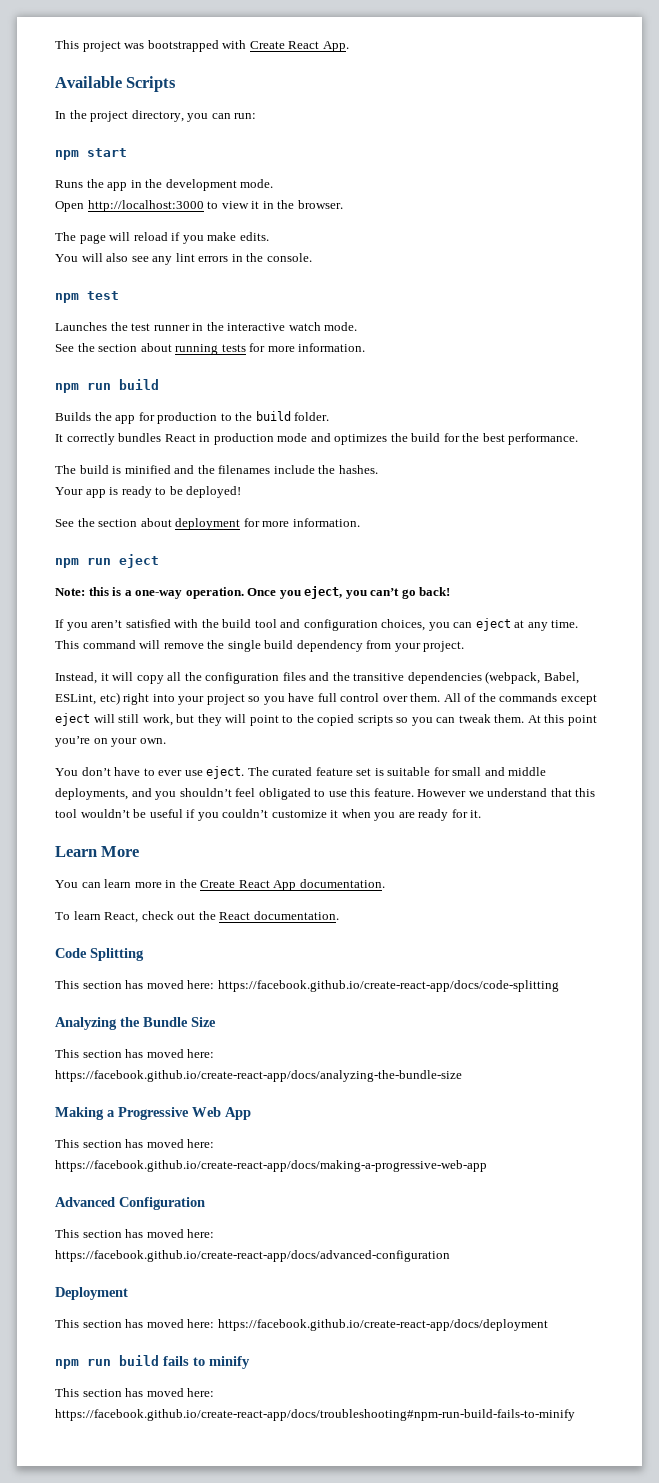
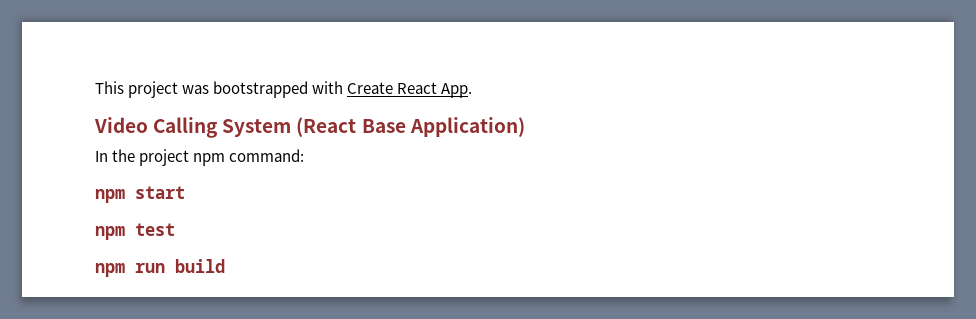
[55,76,177,92] [55,110,257,122] [55,148,127,160] [55,179,274,191] [55,200,343,212] [55,232,269,244] [55,253,312,265] [55,291,119,303] [55,322,358,331] [55,343,366,355] [55,379,159,393] [55,411,330,424] [55,433,579,445] [55,465,378,474] [55,486,242,498] [55,518,360,530] [55,554,159,568] [55,586,451,599] [55,618,579,631] [55,640,465,652] [55,671,579,684] [55,692,597,705] [55,713,597,726] [55,736,166,747] [55,766,547,779] [55,788,596,800] [55,809,482,821] [55,846,140,857] [55,879,385,891] [55,911,339,923] [55,948,144,961] [55,980,559,992] [55,1017,216,1030] [55,1049,215,1058] [55,1070,462,1082] [55,1107,251,1120] [55,1139,215,1148] [55,1160,487,1172] [55,1197,205,1210] [55,1229,215,1238] [55,1250,450,1262] [55,1287,128,1300] [55,1319,548,1331] [55,1355,250,1369] [55,1388,215,1397] [55,1409,575,1421] Available Scripts // In the project directory, you can run: // npm start // Runs the app in the development mode. // Open http://localhost:3000 to view it in the browser. // The page will reload if you make edits. // You will also see any lint errors in the console. // npm test // Launches the test runner in the interactive watch mode. // See the section about running tests for more information. // npm run build // Builds the app for production to the build folder. // It correctly bundles React in production mode and optimizes the build for the best performance. // The build is minified and the filenames include the hashes. // Your app is ready to be deployed! // See the section about deployment for more information. // npm run eject // Note: this is a one-way operation. Once you eject, you can’t go back! // If you aren’t satisfied with the build tool and configuration choices, you can eject at any time. This command will remove the single build dependency from your project. // Instead, it will copy all the configuration files and the transitive dependencies (webpack, Babel, ESLint, etc) right into your project so you have full control over them. All of the commands except eject will still work, but they will point to the copied scripts so you can tweak them. At this point you’re on your own. // You don’t have to ever use eject. The curated feature set is suitable for small and middle deployments, and you shouldn’t feel obligated to use this feature. However we understand that this tool wouldn’t be useful if you couldn’t customize it when you are ready for it. // Learn More // You can learn more in the Create React App documentation. // To learn React, check out the React documentation. // Code Splitting // This section has moved here: https://facebook.github.io/create-react-app/docs/code-splitting // Analyzing the Bundle Size // This section has moved here: https://facebook.github.io/create-react-app/docs/analyzing-the-bundle-size // Making a Progressive Web App // This section has moved here: https://facebook.github.io/create-react-app/docs/making-a-progressive-web-app // Advanced Configuration // This section has moved here: https://facebook.github.io/create-react-app/docs/advanced-configuration // Deployment // This section has moved here: https://facebook.github.io/create-react-app/docs/deployment // npm run build fails to minify // This section has moved here: https://facebook.github.io/create-react-app/docs/troubleshooting#npm-run-build-fails-to-minify -> [94,117,525,138] [95,149,305,166] [95,186,185,203] [95,223,175,240] [95,259,225,277] Video Calling System (React Base Application) // In the project npm command: // npm start // npm test // npm run build

